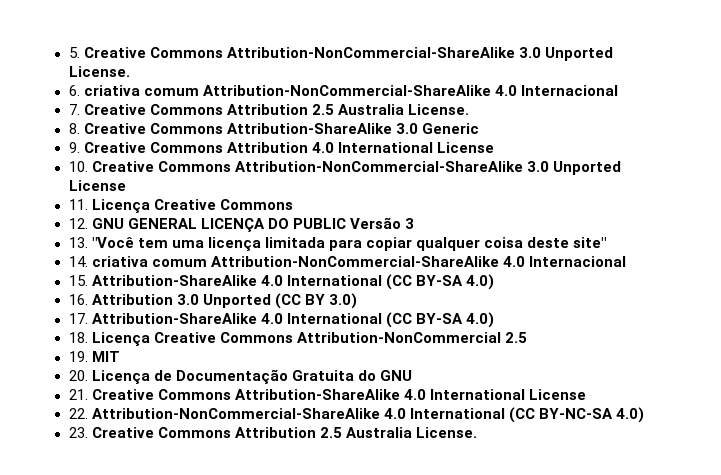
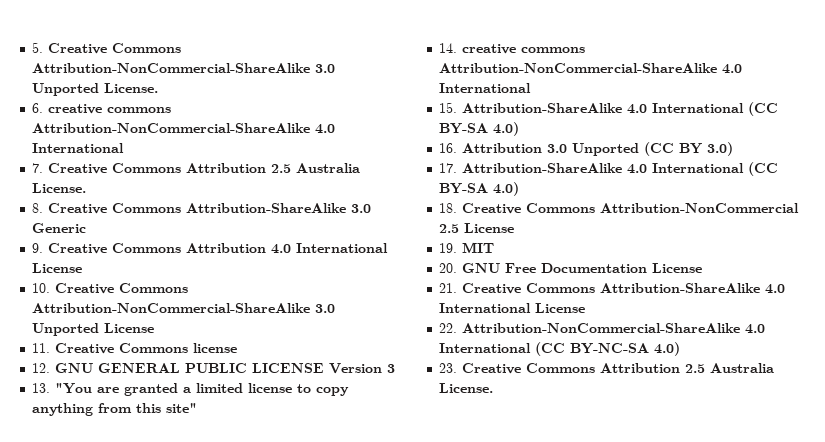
[83,85,618,96] criativa comum Attribution-NonCommercial-ShareAlike 4.0 Internacional -> [48,104,172,114] [32,123,336,134] [32,143,125,153] creative commons Attribution-NonCommercial-ShareAlike 4.0 International
[91,199,293,213] Licença Creative Commons -> [55,343,238,354] Creative Commons license
[200,217,414,232] [68,237,569,251] LICENÇA DO PUBLIC Versão 3 // 13. "Você tem uma licença limitada para copiar qualquer coisa deste -> [185,363,396,374] [32,383,350,396] [32,403,162,416] PUBLIC LICENSE Version 3 // 13. "You are granted a limited license to copy anything from this
[91,256,626,267] criativa comum Attribution-NonCommercial-ShareAlike 4.0 Internacional -> [462,44,586,54] [439,63,743,74] [439,83,532,93] creative commons Attribution-NonCommercial-ShareAlike 4.0 International
[91,332,150,346] Licença -> (458, 208) none
(527, 337) none -> [464,223,515,233] License
[91,369,412,384] Licença de Documentação Gratuita do GNU -> [462,263,703,273] GNU Free Documentation License

